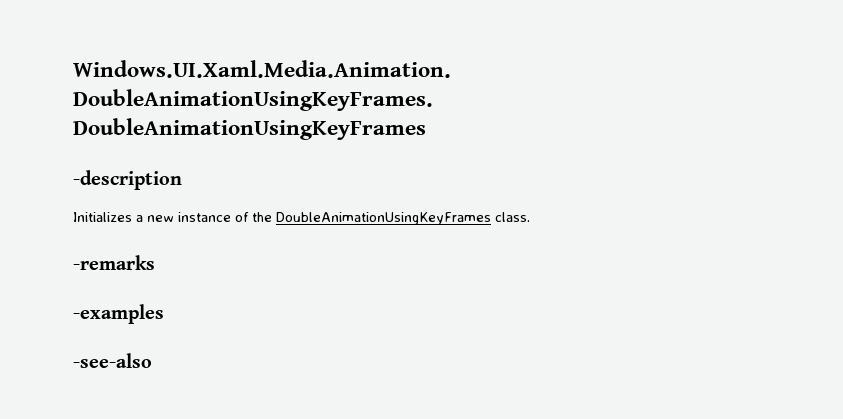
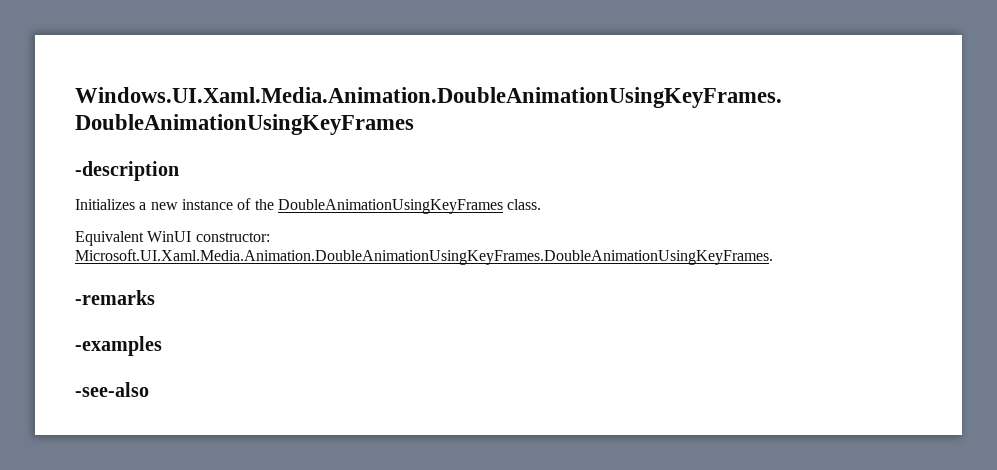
(530, 217) none -> [75,231,270,246] [75,249,773,265] // Equivalent WinUI constructor: Microsoft.UI.Xaml.Media.Animation.DoubleAnimationUsingKeyFrames.DoubleAnimationUsingKeyFrames.

